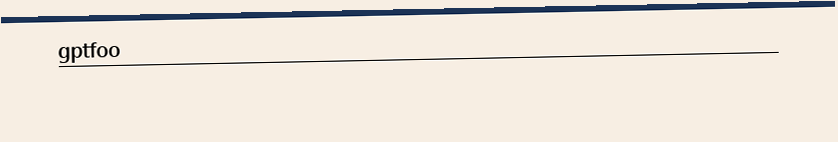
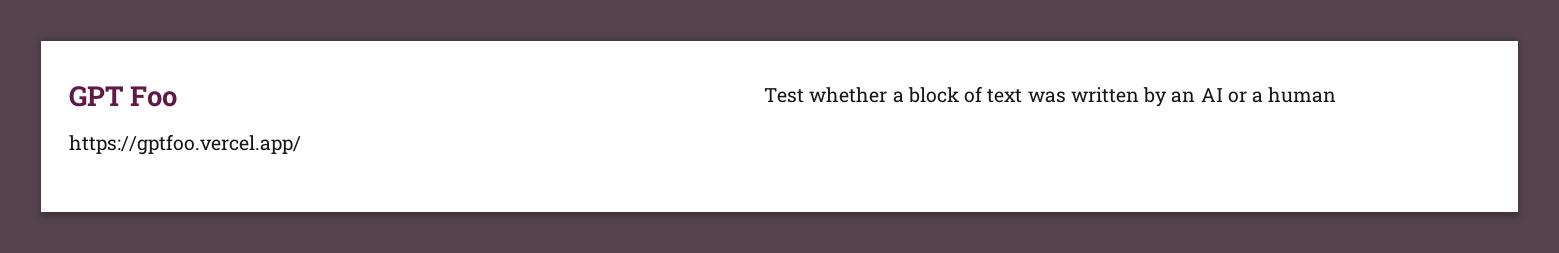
[58,41,121,64] gptfoo -> [69,86,178,107] [69,134,301,155] [764,86,1337,107] GPT Foo // https://gptfoo.vercel.app/ // Test whether a block of text was written by an AI or a human

